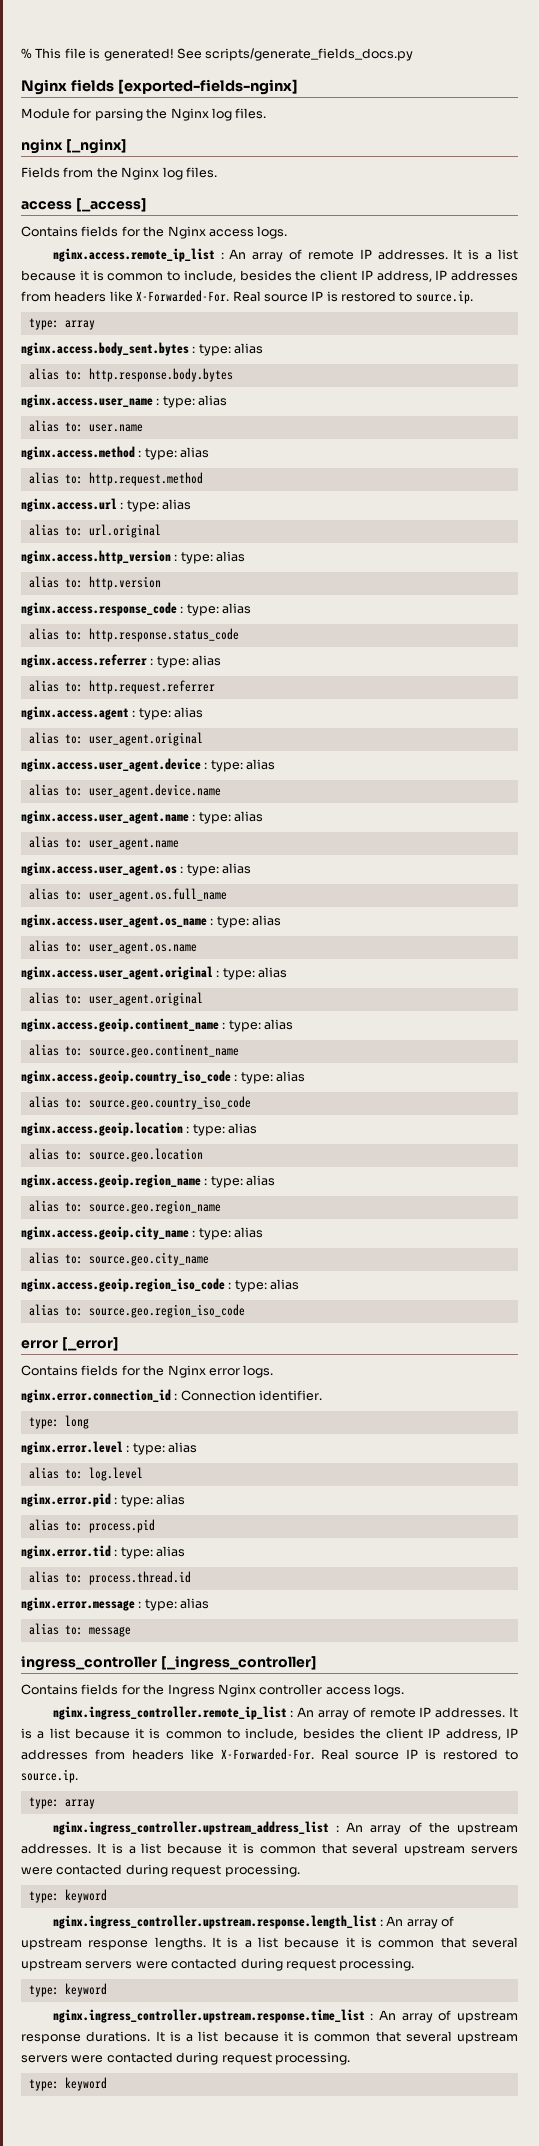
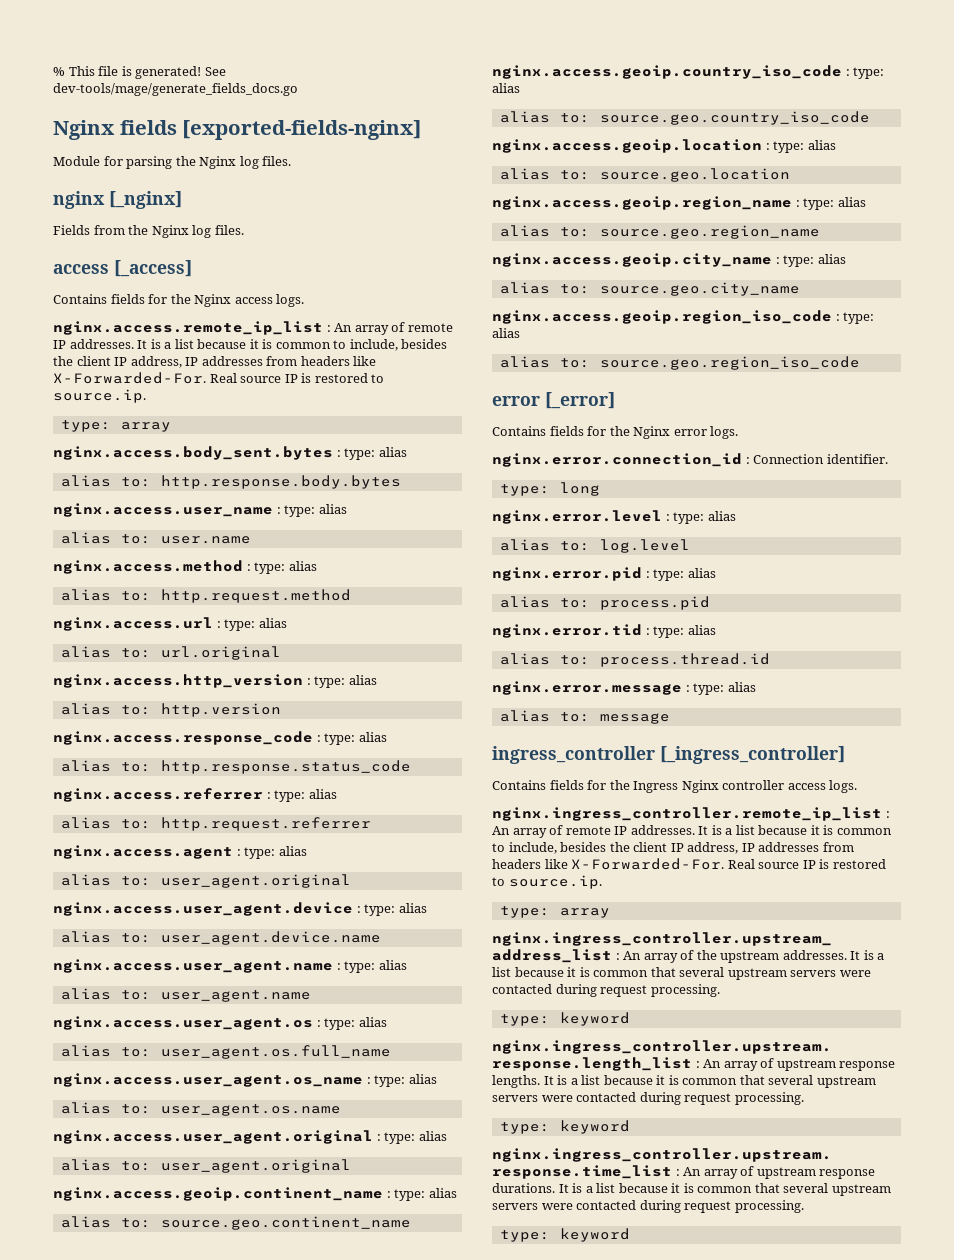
[205,48,414,61] scripts/generate_fields_docs.py -> [53,83,298,96] dev-tools/mage/generate_fields_docs.go

